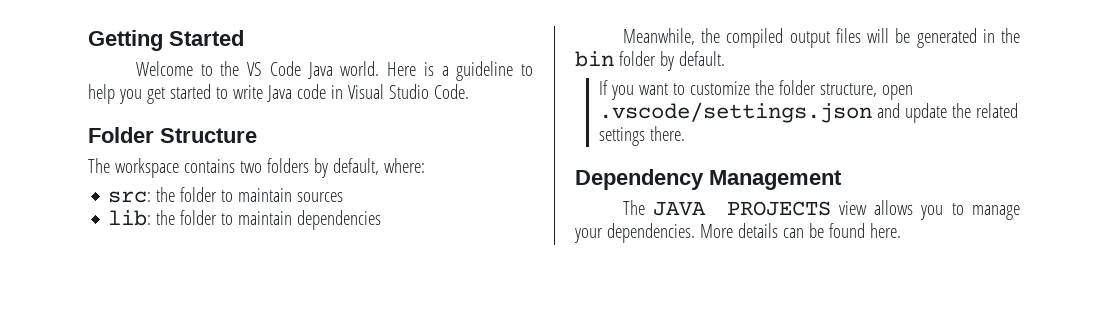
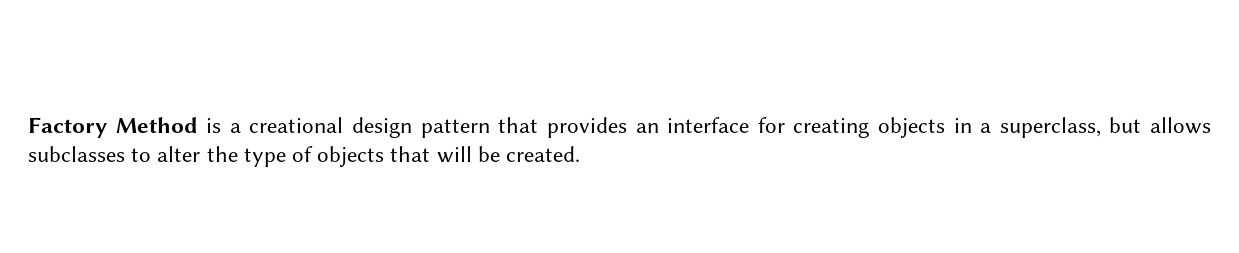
[88,30,244,51] [135,61,534,81] [88,84,469,104] [88,127,257,143] [88,158,425,178] [108,187,344,203] [108,210,382,230] [622,28,1021,48] [575,51,725,71] [599,80,914,100] [599,102,1019,123] [599,126,686,146] [575,169,842,190] [622,200,1020,220] [574,223,901,243] Getting Started // Welcome to the VS Code Java world. Here is a guideline to help you get started to write Java code in Visual Studio Code. // Folder Structure // The workspace contains two folders by default, where: // src: the folder to maintain sources // lib: the folder to maintain dependencies // Meanwhile, the compiled output files will be generated in the bin folder by default. // If you want to customize the folder structure, open .vscode/settings.json and update the related settings there. // Dependency Management // The JAVA PROJECTS view allows you to manage your dependencies. More details can be found here. -> [28,117,1211,138] [28,146,581,167] Factory Method is a creational design pattern that provides an interface for creating objects in a superclass, but allows subclasses to alter the type of objects that will be created.

